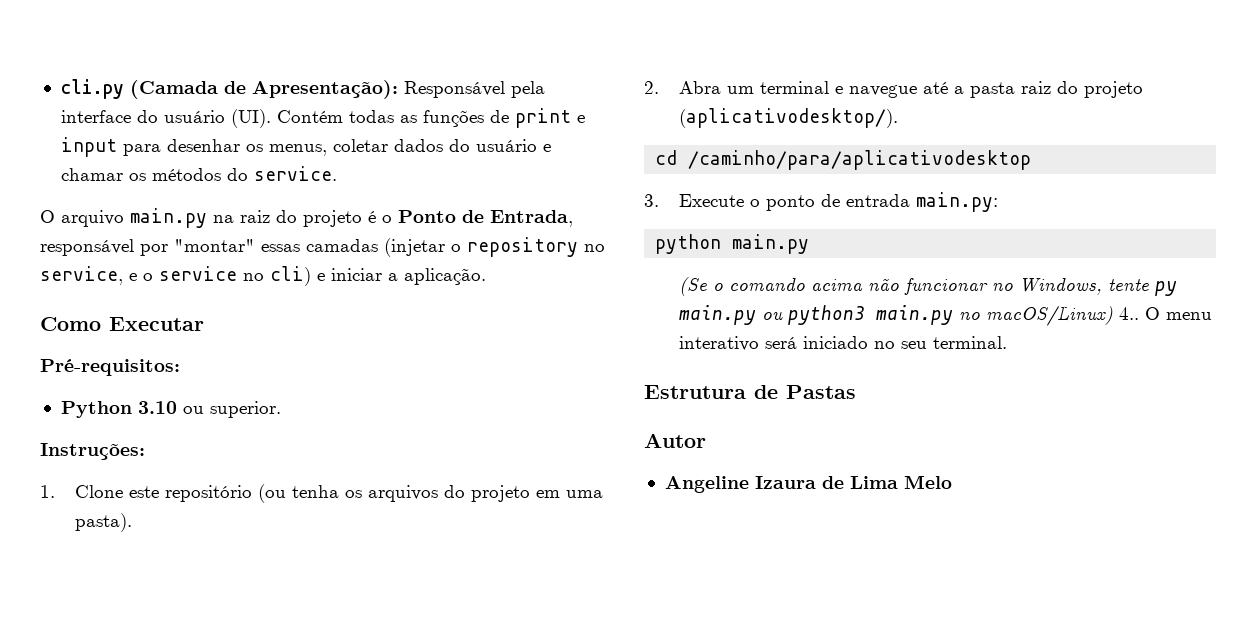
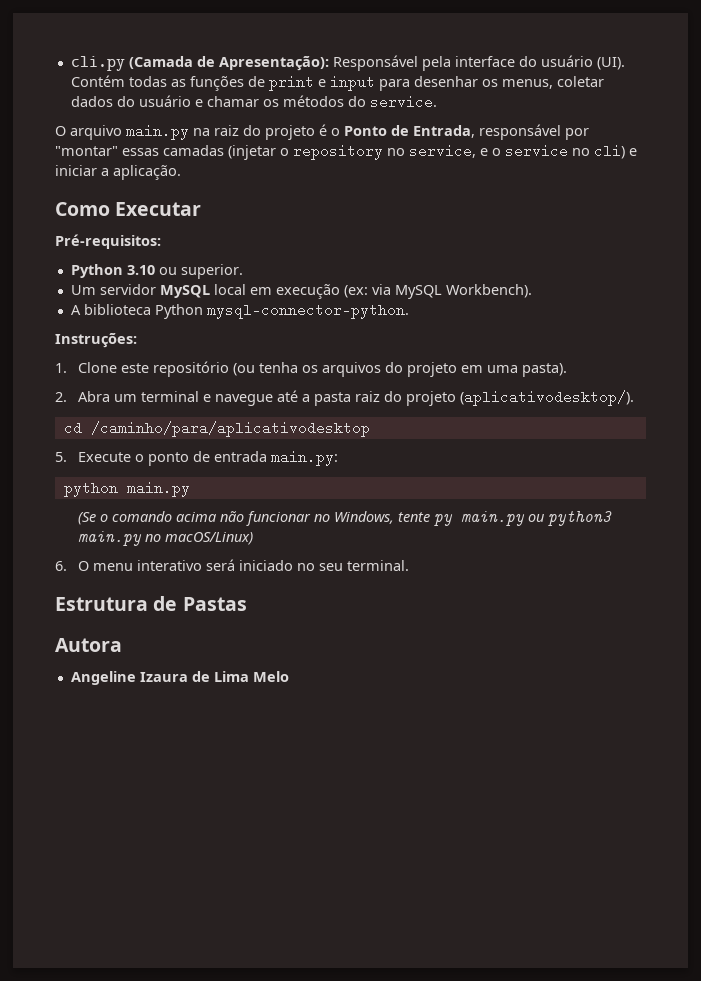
(281, 409) none -> [70,284,532,299] [70,303,409,319] // Um servidor MySQL local em execução (ex: via MySQL Workbench). // A biblioteca Python mysql-connector-python.
[644,194,659,207] 3. -> [55,452,67,462] 5.
[1118,307,1139,320] 4.. -> [55,561,67,571] // 6.
[644,433,706,448] Autor -> [55,638,122,652] Autora

